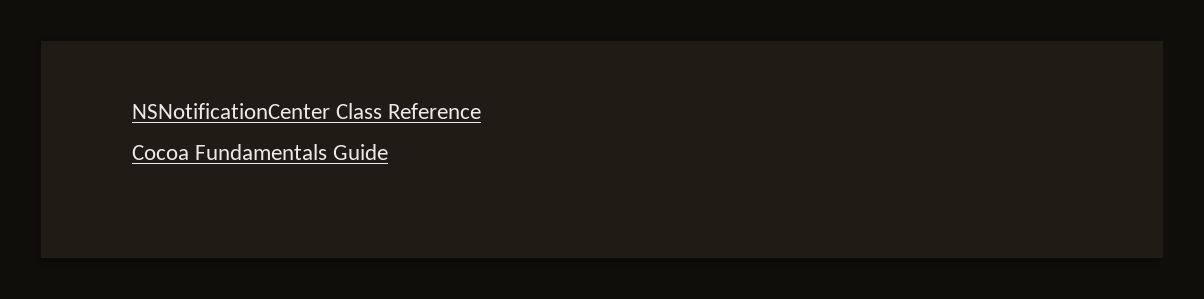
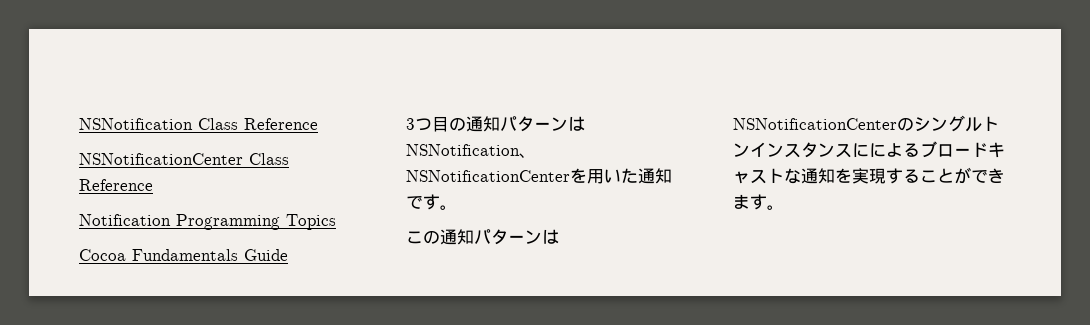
(132, 111) none -> [79,118,318,130] NSNotification Class Reference //
(482, 111) none -> [79,214,336,230] // Notification Programming Topics
(389, 152) none -> [406,116,585,132] [406,144,536,158] [406,168,672,184] [406,194,457,210] [406,229,559,245] [733,115,999,132] [733,141,1005,158] [733,167,1005,184] [733,194,784,210] // 3つ目の通知パターンはNSNotification、NSNotificationCenterを用いた通知です。 // この通知パターンはNSNotificationCenterのシングルトンインスタンスにによるブロードキャストな通知を実現することができます。

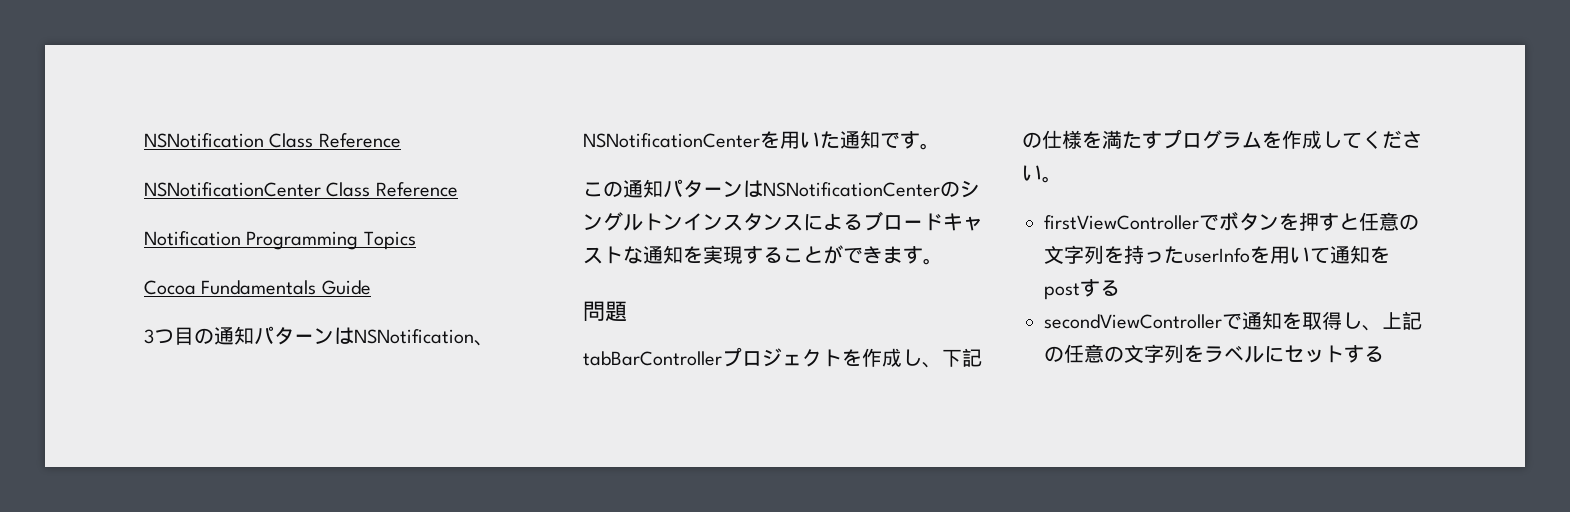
[869,143,886,158] に -> (823, 222) none
(784, 207) none -> [583,301,627,322] [583,347,982,368] [1022,129,1422,149] [1022,165,1062,183] [1044,211,1419,231] [1044,245,1390,264] [1044,279,1120,300] [1044,311,1422,331] [1044,344,1384,363] // 問題 // tabBarControllerプロジェクトを作成し、下記の仕様を満たすプログラムを作成してください。 // firstViewControllerでボタンを押すと任意の文字列を持ったuserInfoを用いて通知をpostする // secondViewControllerで通知を取得し、上記の任意の文字列をラベルにセットする

